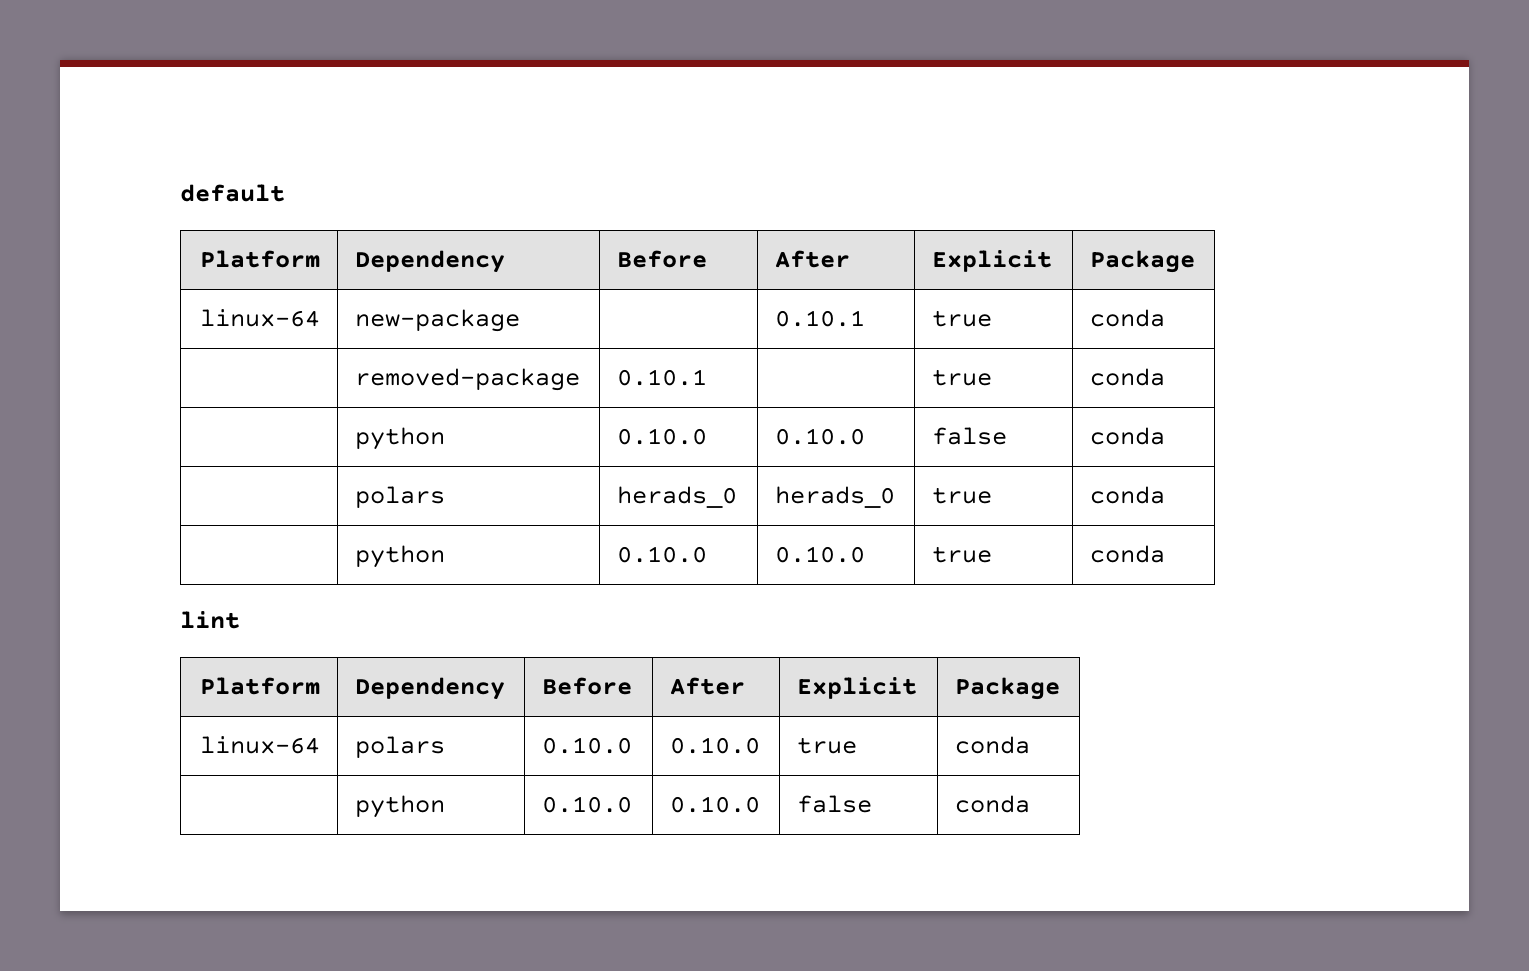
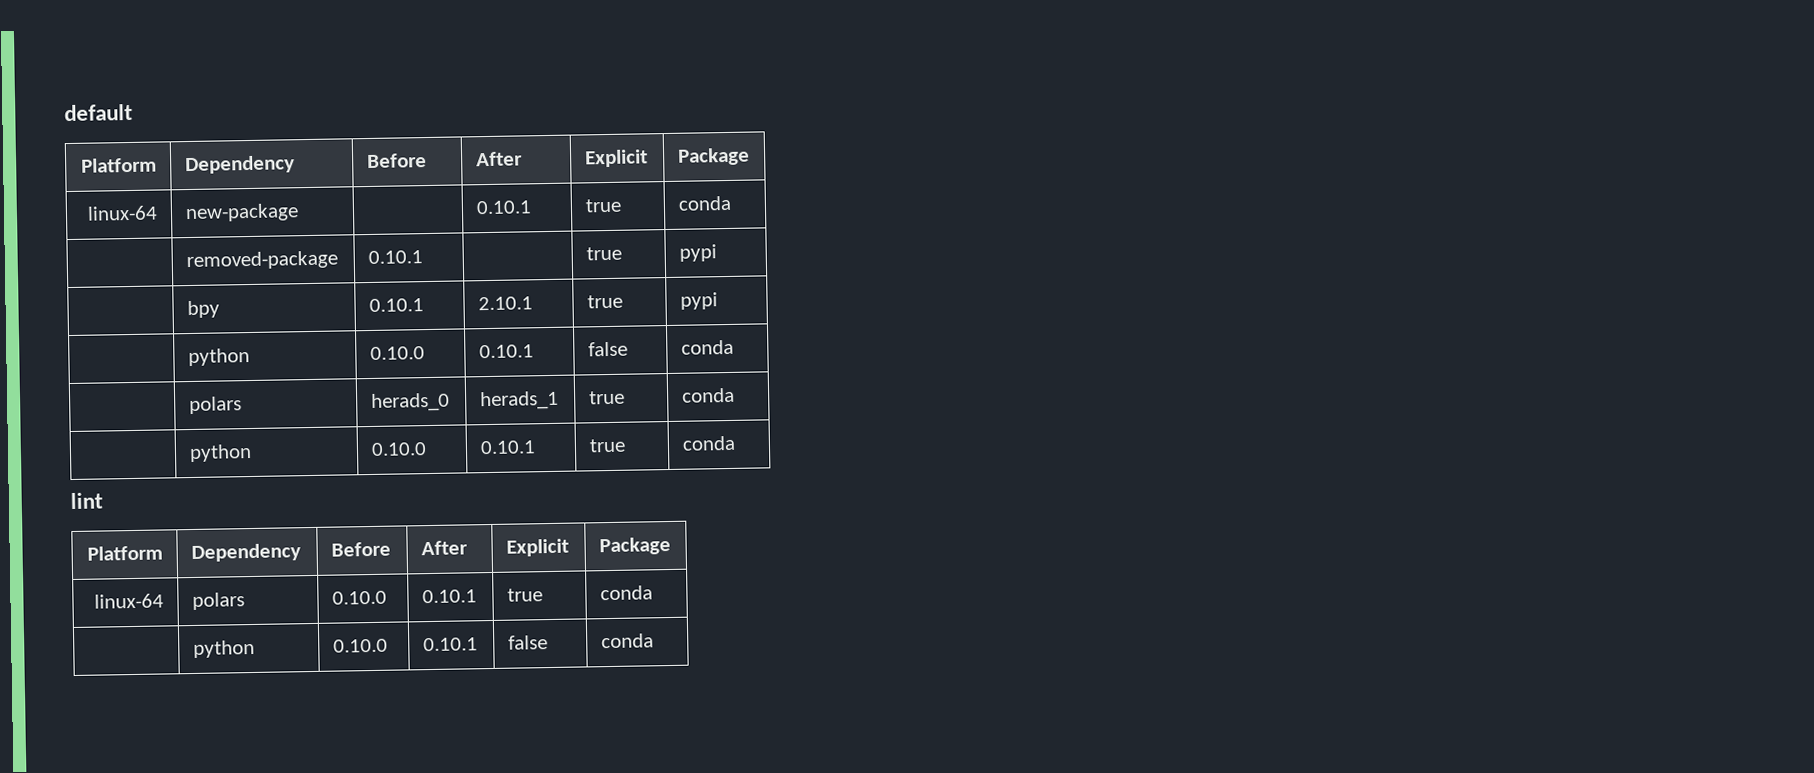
[1090,368,1166,386] [355,427,446,450] [617,428,708,445] [775,428,866,445] conda // | python | 0.10.0 | 0.10.0 -> [678,244,717,262] [186,300,220,319] [368,298,424,313] [477,296,533,311] [586,294,623,309] [679,292,718,310] [187,348,250,367] [369,346,425,361] [478,344,534,359] pypi // | bpy | 0.10.1 | 2.10.1 | true | pypi // | python | 0.10.0 | 0.10.1
[775,486,896,508] [932,487,993,504] [1090,486,1166,504] [355,545,446,568] [617,546,708,563] [775,546,866,563] herads_0 | true | conda // | python | 0.10.0 | 0.10.0 -> [479,390,559,411] [588,390,625,405] [681,387,735,403] [188,444,252,463] [370,442,427,456] [479,440,536,455] herads_1 | true | conda // | python | 0.10.0 | 0.10.1
[670,737,761,754] [797,737,858,754] [955,736,1031,754] [355,795,446,818] [542,796,633,813] [670,796,761,813] 0.10.0 | true | conda // | python | 0.10.0 | 0.10.0 -> [421,589,477,604] [506,588,543,602] [599,585,653,601] [192,639,255,659] [332,638,388,653] [422,637,478,652] 0.10.1 | true | conda // | python | 0.10.0 | 0.10.1

